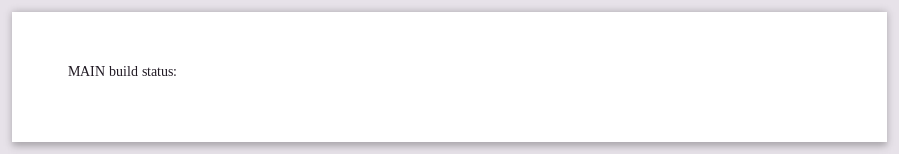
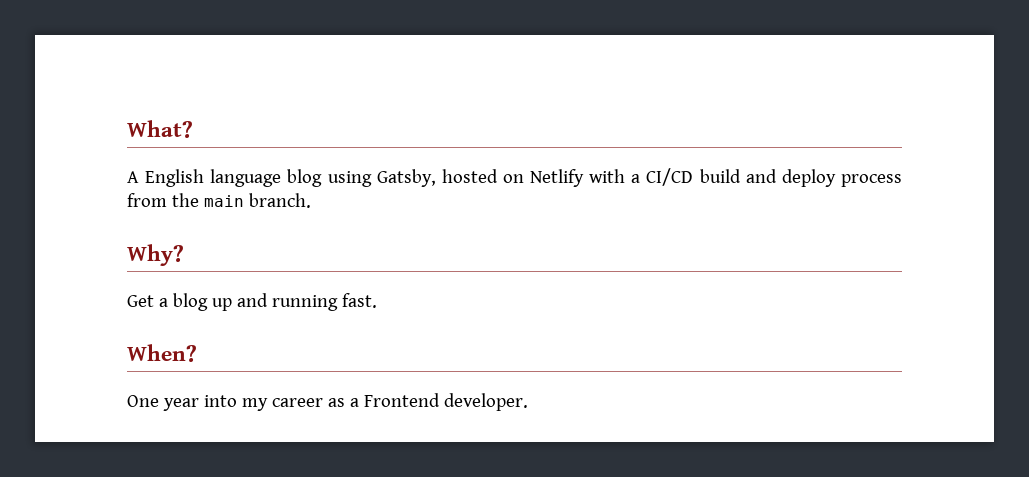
[68,66,177,76] MAIN build status: -> [127,120,193,138] [127,168,902,187] [127,193,311,208] [127,244,184,266] [127,293,377,311] [127,344,197,362] [127,393,528,411] What? // A English language blog using Gatsby, hosted on Netlify with a CI/CD build and deploy process from the main branch. // Why? // Get a blog up and running fast. // When? // One year into my career as a Frontend developer.

